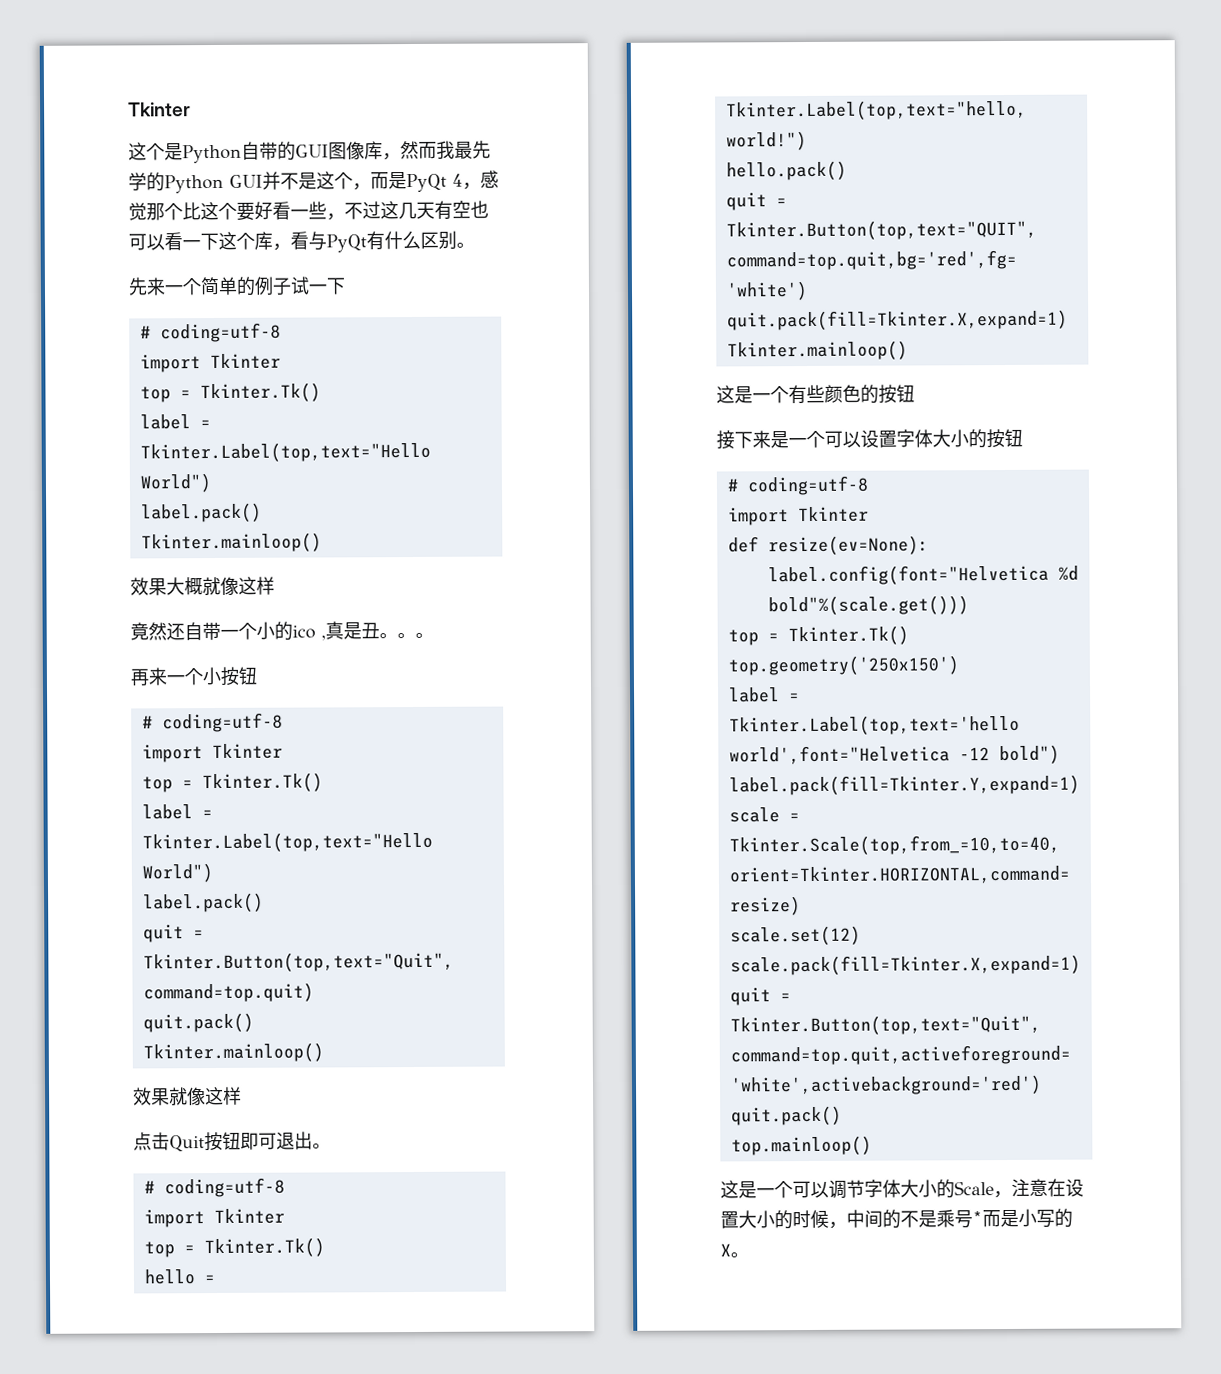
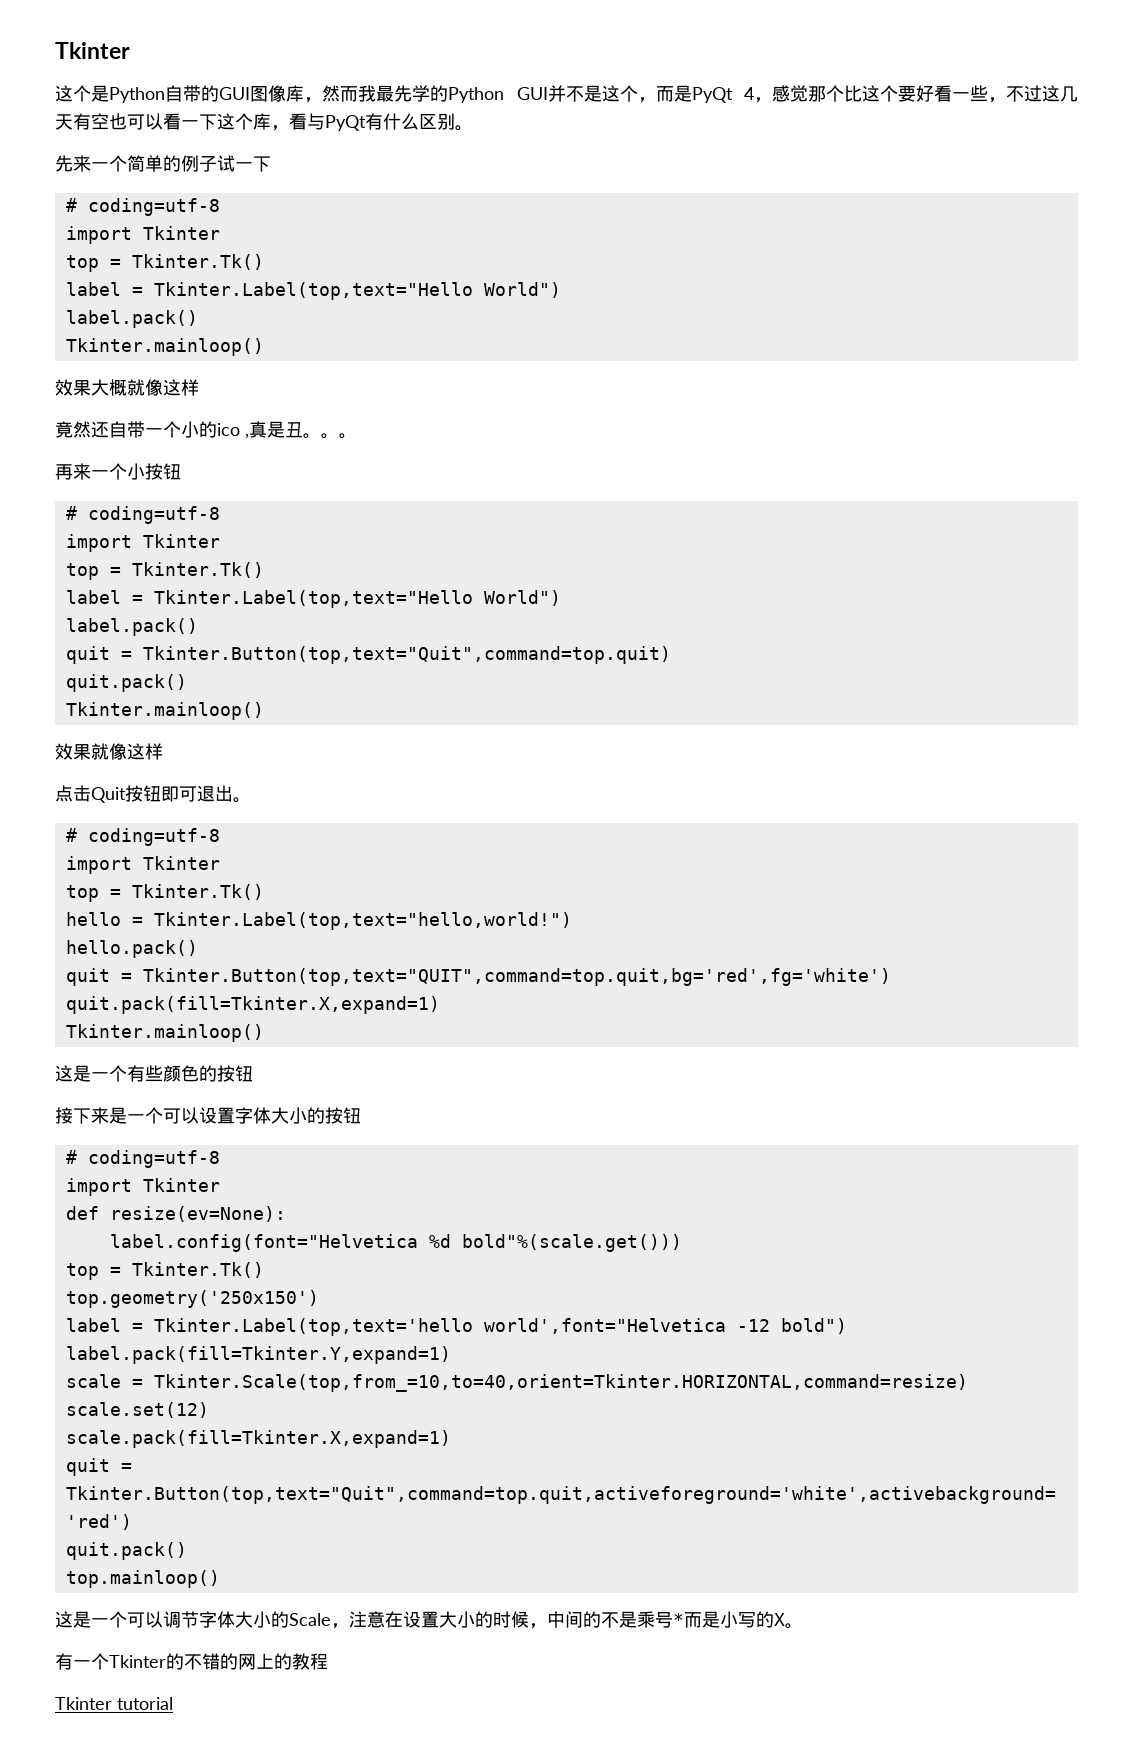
(749, 1255) none -> [55,1653,328,1670] [55,1697,173,1710] // 有一个Tkinter的不错的网上的教程 // Tkinter tutorial

